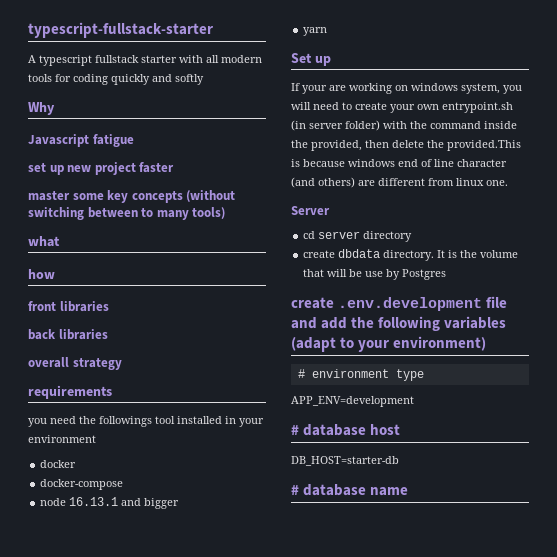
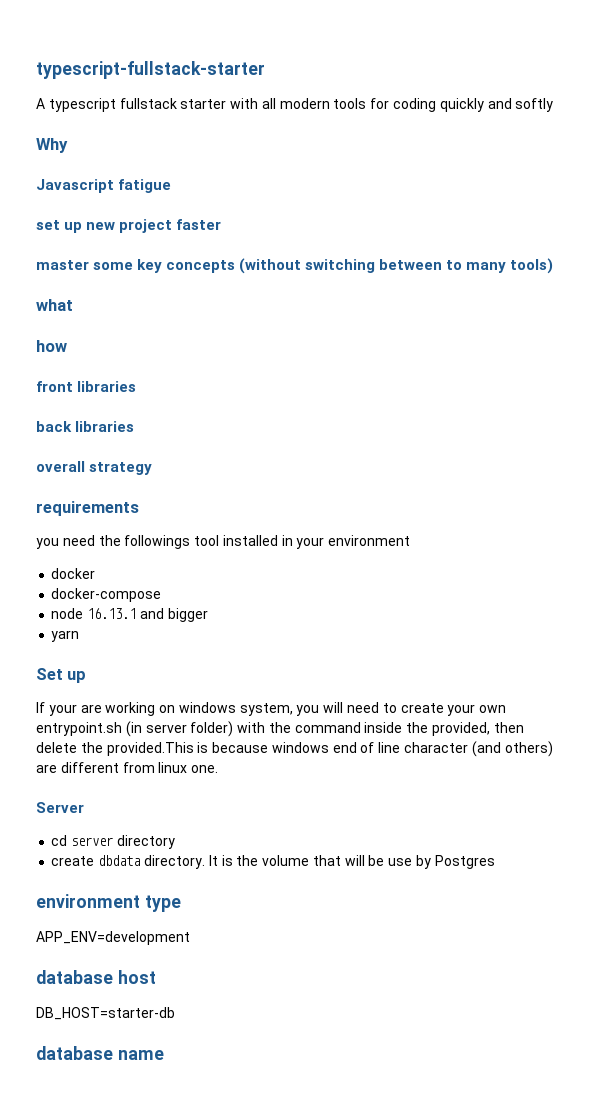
[291,296,508,311] [291,316,507,331] [291,336,487,352] [297,369,305,378] create .env.development file and add the following variables (adapt to your environment) // # -> (495, 862) none
[291,425,299,435] # -> (190, 938) none
[291,485,299,495] # -> (175, 1013) none

